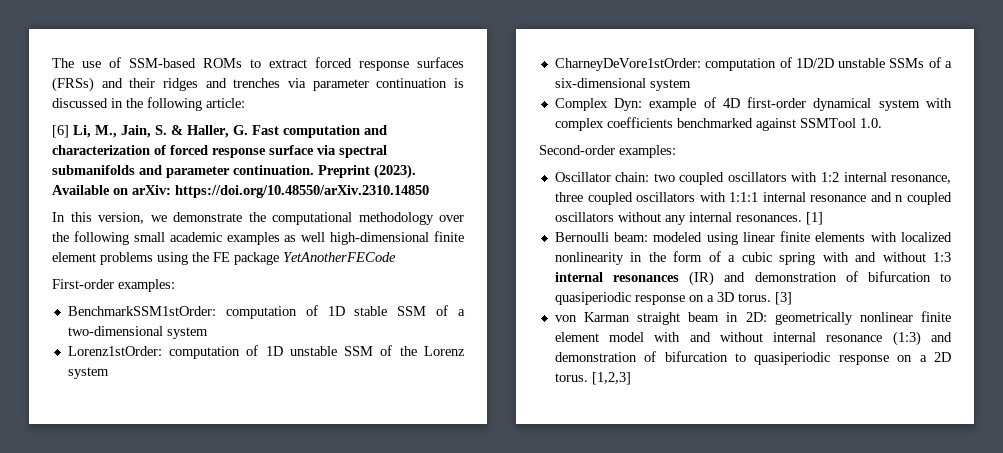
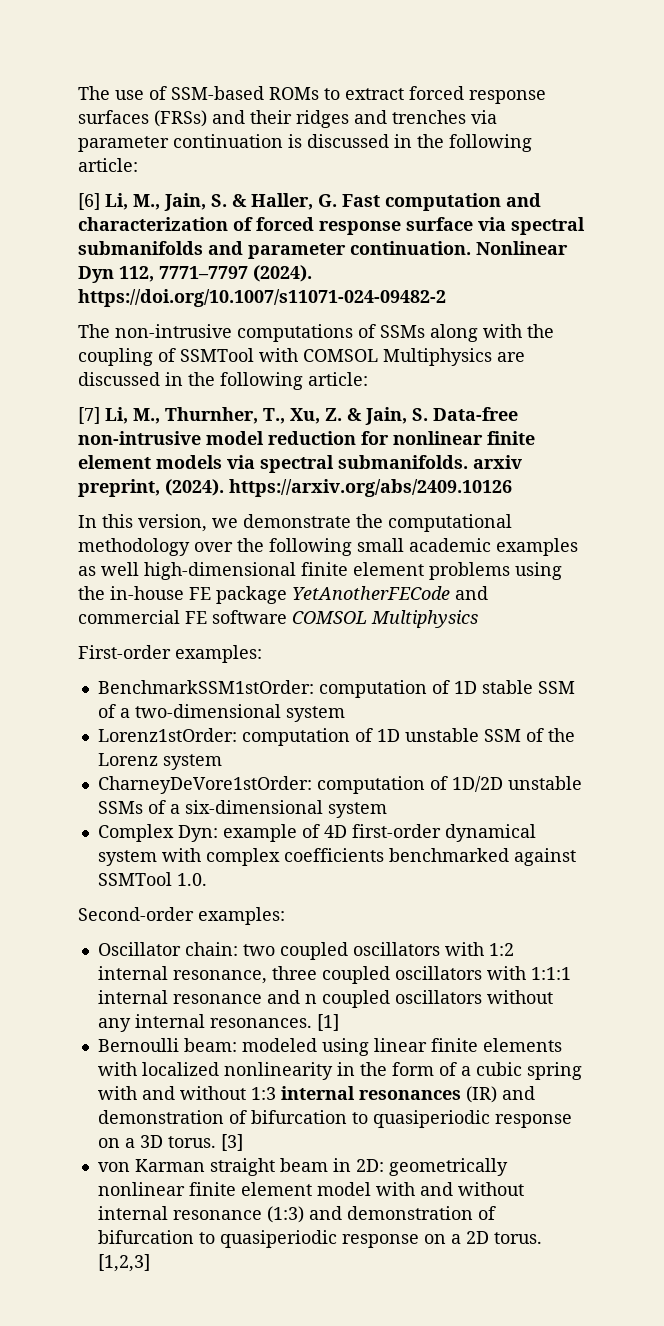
[318,164,416,179] [52,185,429,198] Preprint (2023). Available on arXiv: https://doi.org/10.48550/arXiv.2310.14850 -> [476,241,568,255] [78,265,312,283] [78,289,446,307] [78,324,554,342] [78,348,525,366] [78,372,368,390] [78,407,518,425] [78,431,535,445] [78,455,522,473] [78,479,512,497] Nonlinear Dyn 112, 7771–7797 (2024). https://doi.org/10.1007/s11071-024-09482-2 // The non-intrusive computations of SSMs along with the coupling of SSMTool with COMSOL Multiphysics are discussed in the following article: // [7] Li, M., Thurnher, T., Xu, Z. & Jain, S. Data-free non-intrusive model reduction for nonlinear finite element models via spectral submanifolds. arxiv preprint, (2024). https://arxiv.org/abs/2409.10126
(209, 257) none -> [110,586,184,600] in-house
(396, 257) none -> [455,586,488,600] [78,610,478,628] and commercial FE software COMSOL Multiphysics

